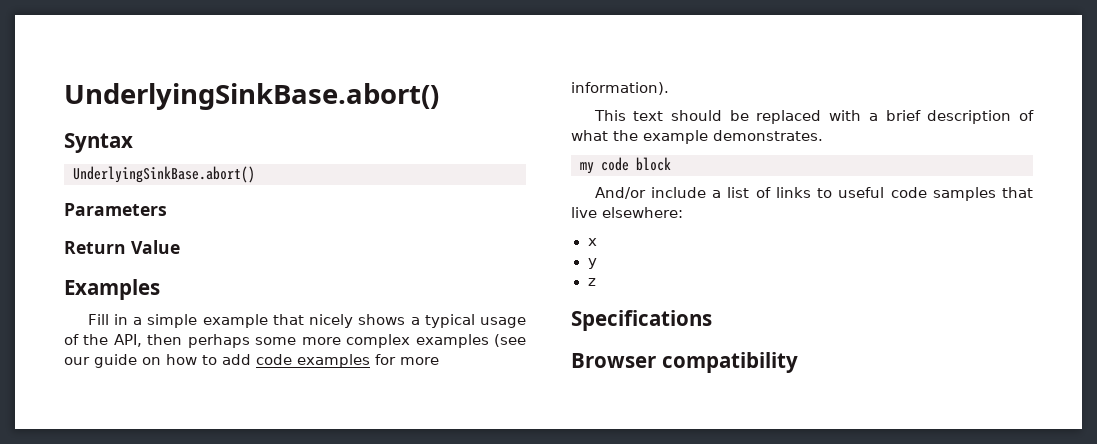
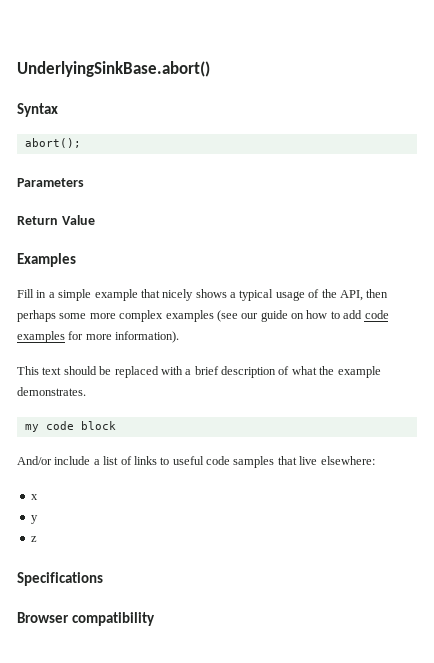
[73,166,255,183] UnderlyingSinkBase.abort() -> [24,138,81,148] abort();

